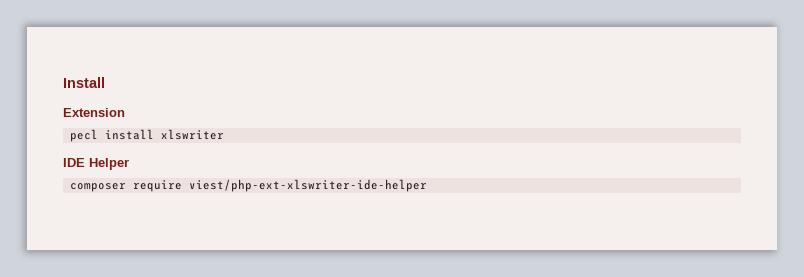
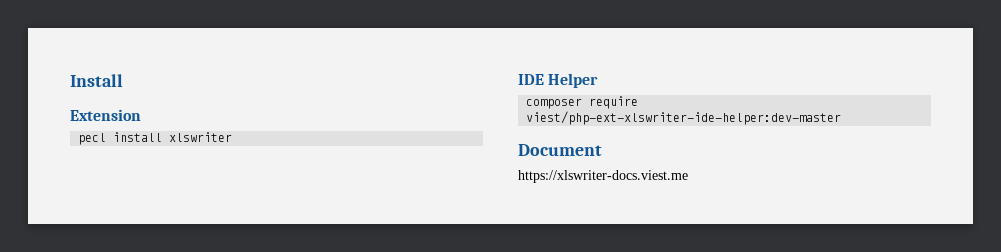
[188,179,427,192] viest/php-ext-xlswriter-ide-helper -> [526,111,842,125] [518,144,602,156] [518,170,688,183] viest/php-ext-xlswriter-ide-helper:dev-master // Document // https://xlswriter-docs.viest.me

